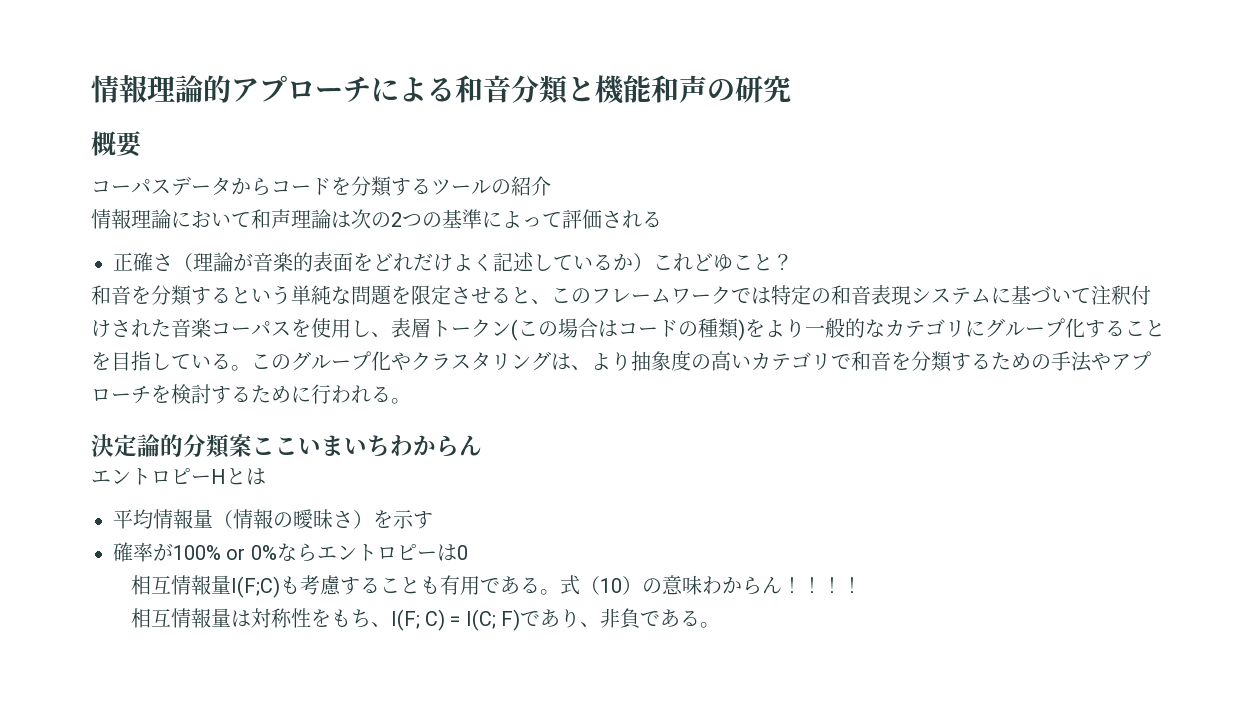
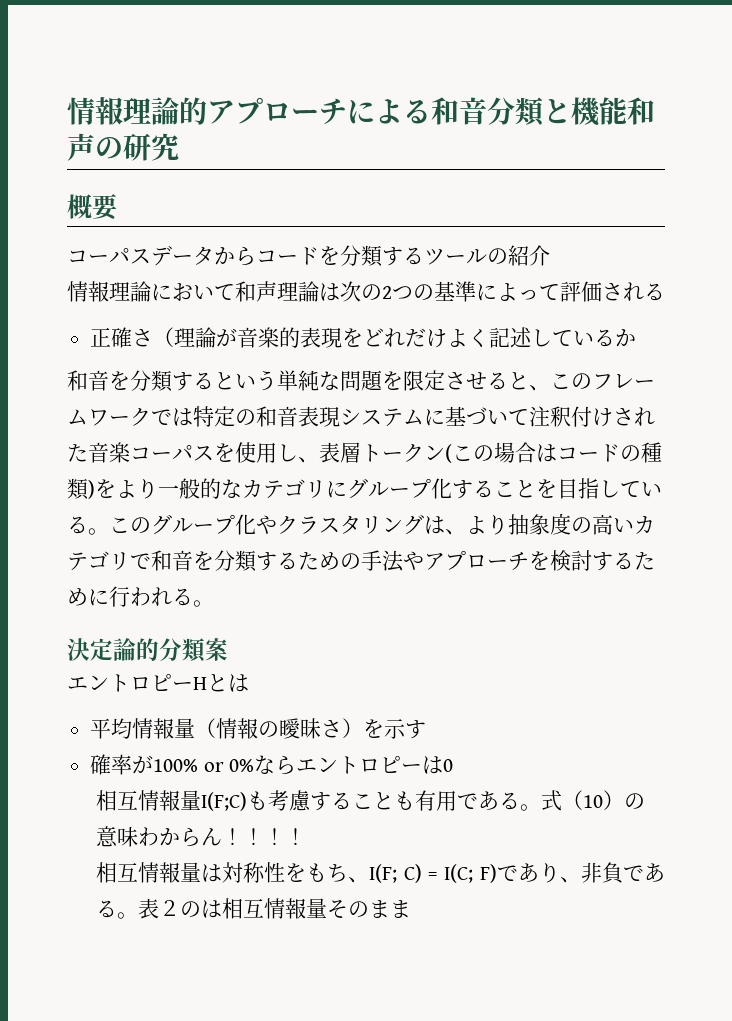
[333,252,353,272] 面 -> [321,328,343,348] 現
[633,253,793,272] ）これどゆこと？ -> (637, 338) none
[252,434,482,457] ここいまいちわからん -> (228, 649) none
(721, 625) none -> [137,898,411,919] 表２のは相互情報量そのまま

